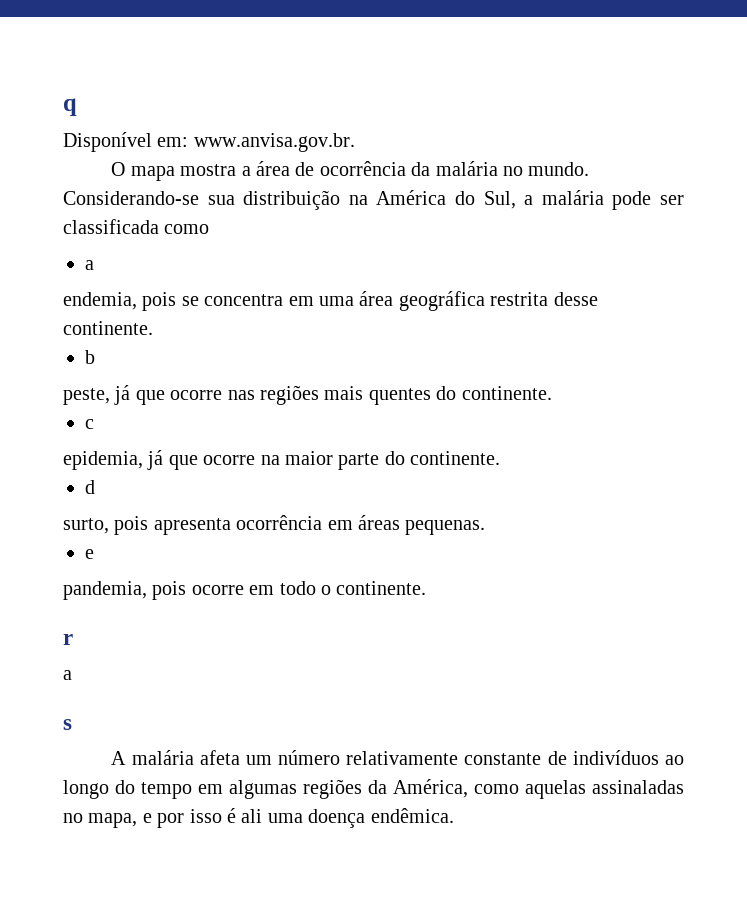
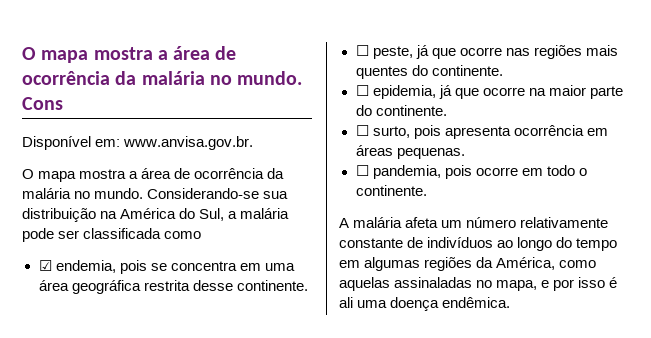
[63,98,77,116] q -> [22,46,237,63] [22,71,303,85] [22,97,63,110] O mapa mostra a área de ocorrência da malária no mundo. Cons
[85,260,94,270] a // -> [38,260,52,271] ☑
[85,350,95,364] b // -> [355,45,369,56] ☐
[85,419,94,429] c // -> [355,85,369,96] ☐
[85,480,95,494] d // -> [355,125,369,136] ☐
[85,549,94,559] e // -> [355,165,369,176] ☐
[63,634,73,645] [63,670,72,680] [63,719,72,730] // r // a // s -> (427, 190) none

